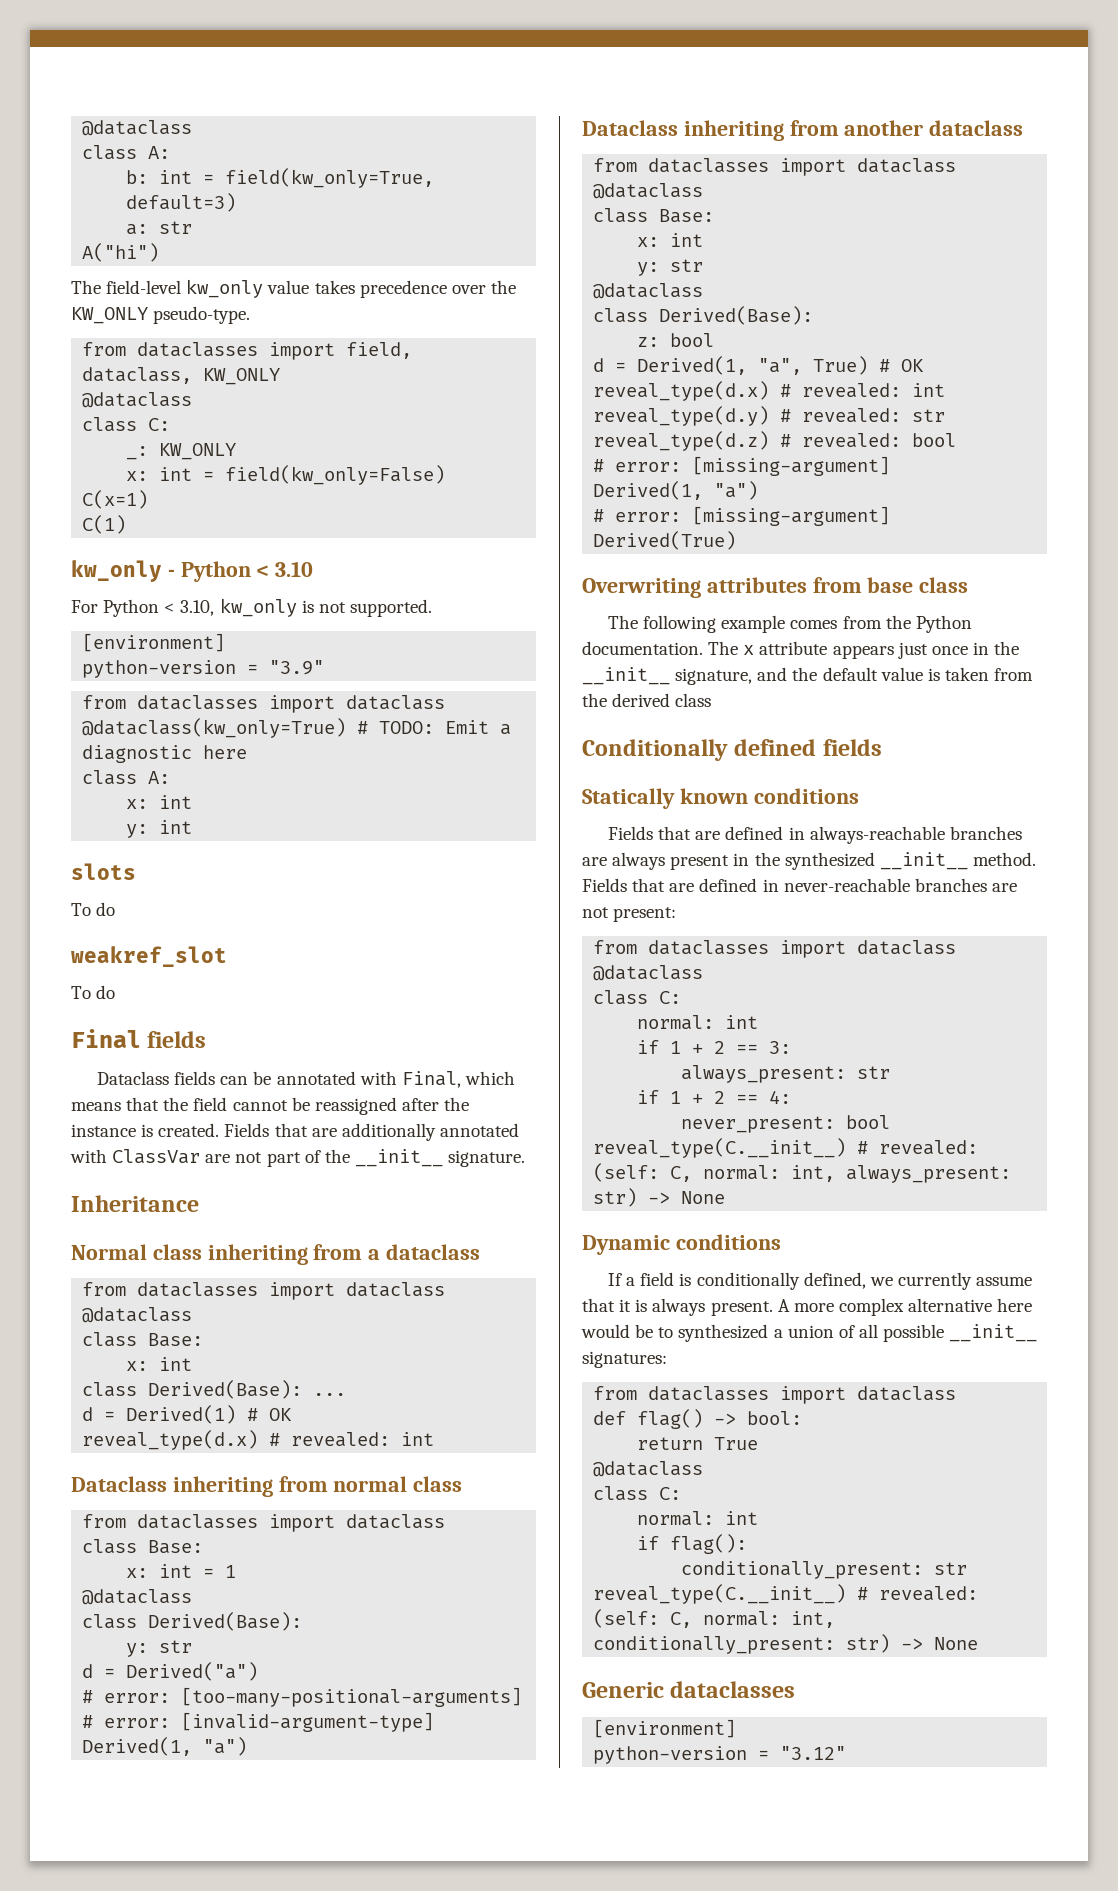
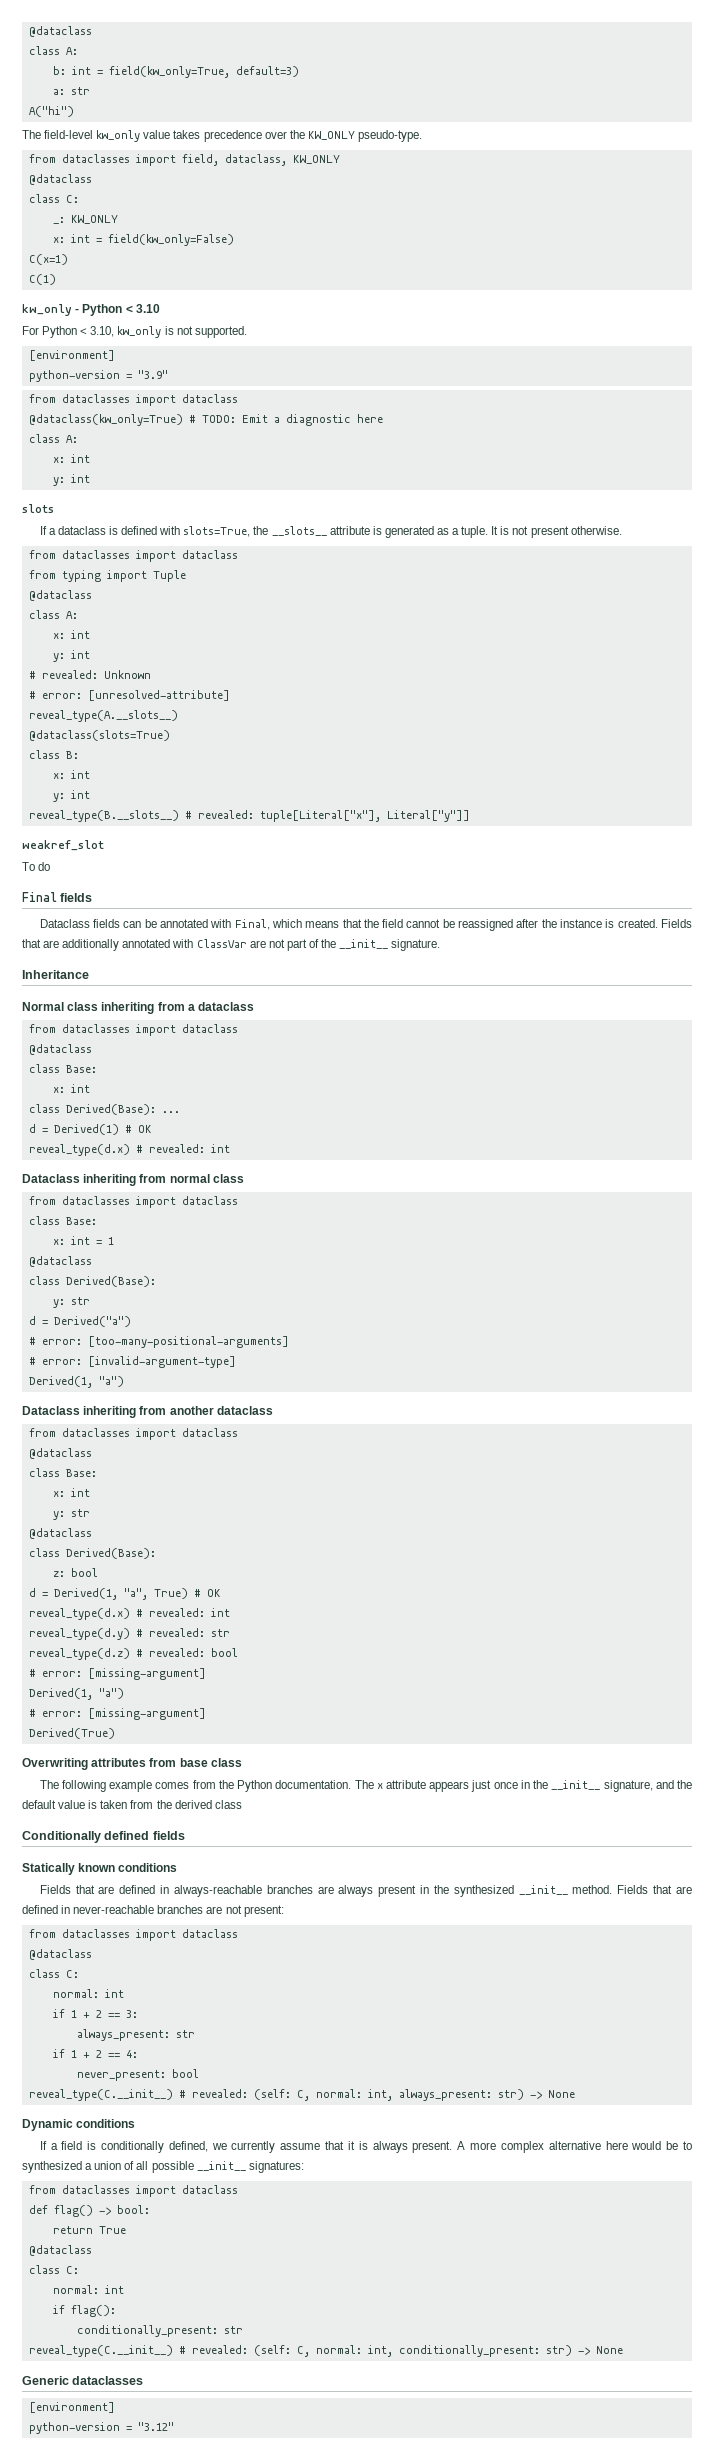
[71,902,116,916] To do -> [39,526,622,538] [28,550,238,562] [28,570,186,582] [28,590,92,601] [28,610,78,619] [52,630,90,639] [52,650,90,662] [28,670,151,679] [28,690,230,701] [28,710,178,722] [28,730,170,741] [28,750,79,759] [52,770,90,779] [52,790,90,802] [28,810,470,822] If a dataclass is defined with slots=True, the __slots__ attribute is generated as a tuple. It is not present otherwise. // from dataclasses import dataclass // from typing import Tuple // @dataclass // class A: // x: int // y: int // # revealed: Unknown // # error: [unresolved-attribute] // reveal_type(A.__slots__) // @dataclass(slots=True) // class B: // x: int // y: int // reveal_type(B.__slots__) # revealed: tuple[Literal["x"], Literal["y"]]

